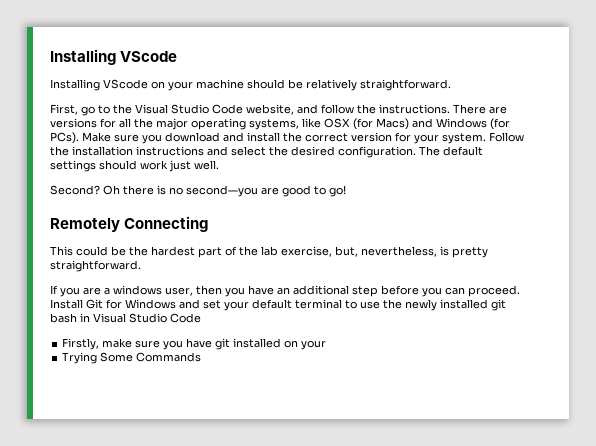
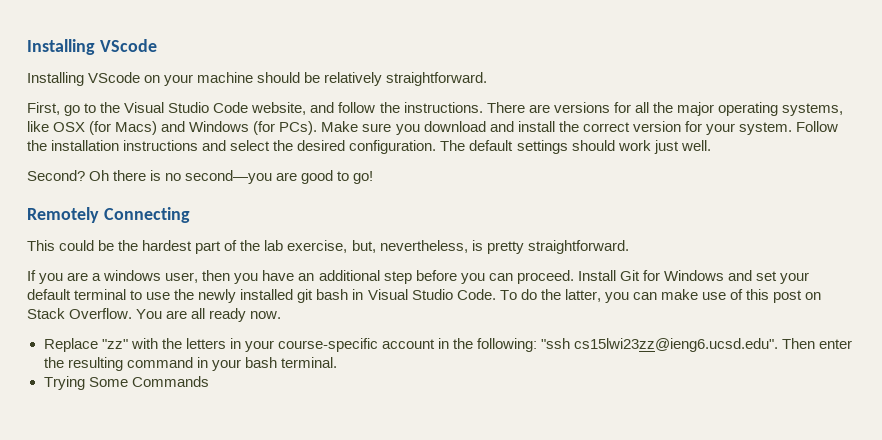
[170,313,201,323] [62,338,327,350] Code // Firstly, make sure you have git installed on your -> [456,289,822,303] [27,308,282,322] [43,338,853,352] [43,357,337,371] Code. To do the latter, you can make use of this post on Stack Overflow. You are all ready now. // Replace "zz" with the letters in your course-specific account in the following: "ssh cs15lwi23zz@ieng6.ucsd.edu". Then enter the resulting command in your bash terminal.

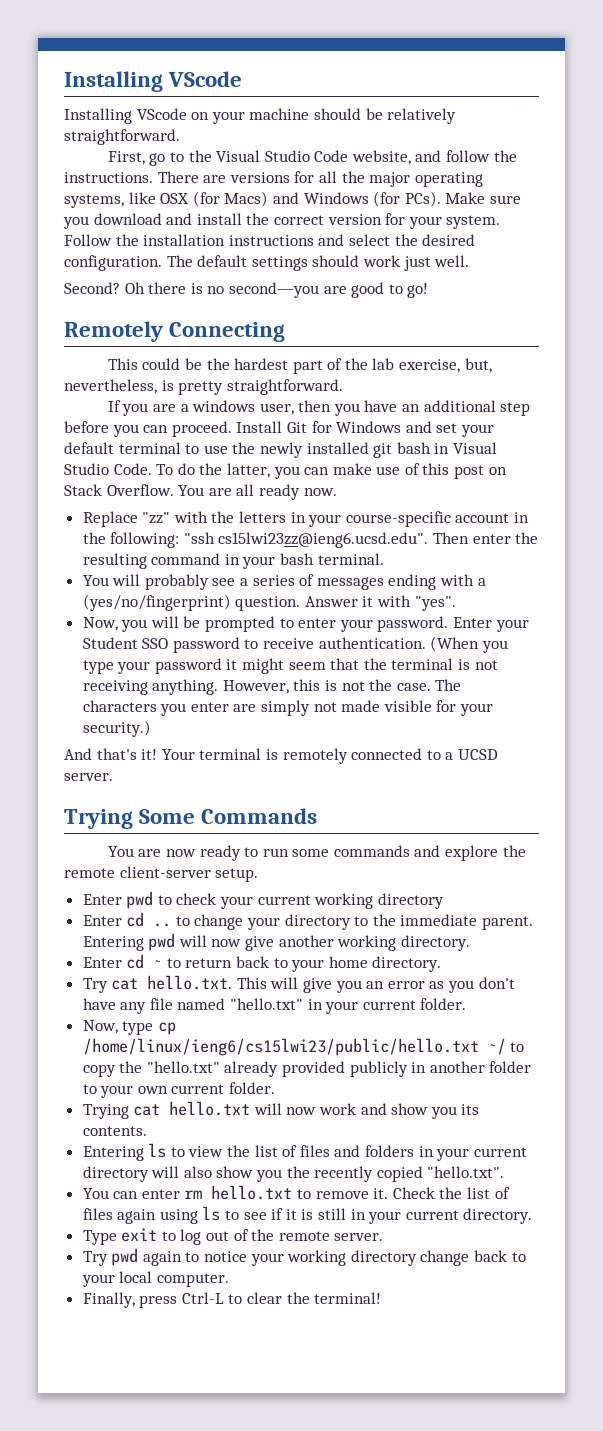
[43,376,209,390] Trying Some Commands -> [82,574,486,590] [82,594,456,611] [82,616,529,632] [82,636,508,653] [82,658,498,674] [82,679,462,695] [82,700,494,716] [82,720,151,737] [64,748,498,764] [64,773,113,781] [64,808,318,829] [107,845,526,861] [64,866,259,882] [82,891,444,909] [82,912,534,930] [82,933,470,951] [82,954,442,972] [82,975,515,993] [82,998,467,1014] [82,1020,176,1035] [82,1038,525,1056] [82,1061,532,1077] [82,1082,276,1098] [82,1101,480,1119] [82,1126,147,1136] [82,1143,527,1161] [82,1166,505,1182] [82,1185,510,1200] [82,1206,533,1224] [82,1228,384,1245] [82,1248,526,1266] [81,1271,229,1287] [82,1292,382,1308] You will probably see a series of messages ending with a (yes/no/fingerprint) question. Answer it with "yes". // Now, you will be prompted to enter your password. Enter your Student SSO password to receive authentication. (When you type your password it might seem that the terminal is not receiving anything. However, this is not the case. The characters you enter are simply not made visible for your security.) // And that's it! Your terminal is remotely connected to a UCSD server. // Trying Some Commands // You are now ready to run some commands and explore the remote client-server setup. // Enter pwd to check your current working directory // Enter cd .. to change your directory to the immediate parent. Entering pwd will now give another working directory. // Enter cd ~ to return back to your home directory. // Try cat hello.txt. This will give you an error as you don't have any file named "hello.txt" in your current folder. // Now, type cp /home/linux/ieng6/cs15lwi23/public/hello.txt ~/ to copy the "hello.txt" already provided publicly in another folder to your own current folder. // Trying cat hello.txt will now work and show you its contents. // Entering ls to view the list of files and folders in your current directory will also show you the recently copied "hello.txt". // You can enter rm hello.txt to remove it. Check the list of files again using ls to see if it is still in your current directory. // Type exit to log out of the remote server. // Try pwd again to notice your working directory change back to your local computer. // Finally, press Ctrl-L to clear the terminal!

